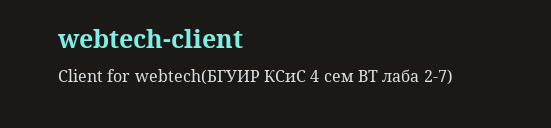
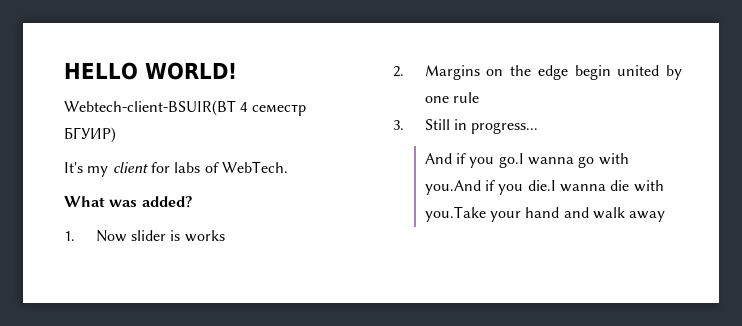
[57,29,243,48] [58,69,453,85] webtech-client // Client for webtech(БГУИР КСиС 4 сем ВТ лаба 2-7) -> [64,62,237,80] [64,100,306,116] [64,127,116,143] [64,161,288,177] [64,196,192,208] [64,230,225,242] [393,65,682,80] [424,92,480,103] [393,119,539,134] [424,153,629,168] [424,180,664,195] [424,206,666,222] HELLO WORLD! // Webtech-client-BSUIR(ВТ 4 семестр БГУИР) // It's my client for labs of WebTech. // What was added? // 1. Now slider is works // 2. Margins on the edge begin united by one rule // 3. Still in progress... // And if you go.I wanna go with you.And if you die.I wanna die with you.Take your hand and walk away

